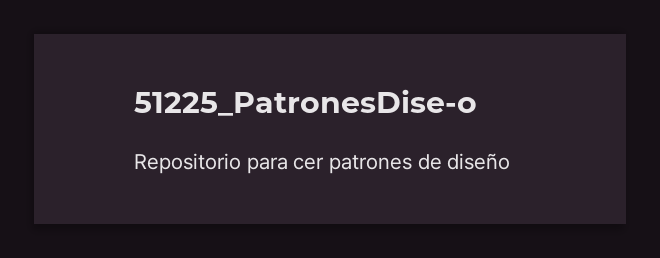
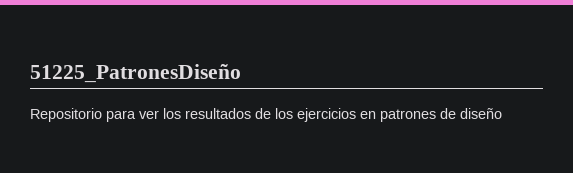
[134,89,477,116] 51225_PatronesDise-o -> [30,64,241,83] 51225_PatronesDiseño
[293,157,325,170] cer -> [139,108,376,122] ver los resultados de los ejercicios en

